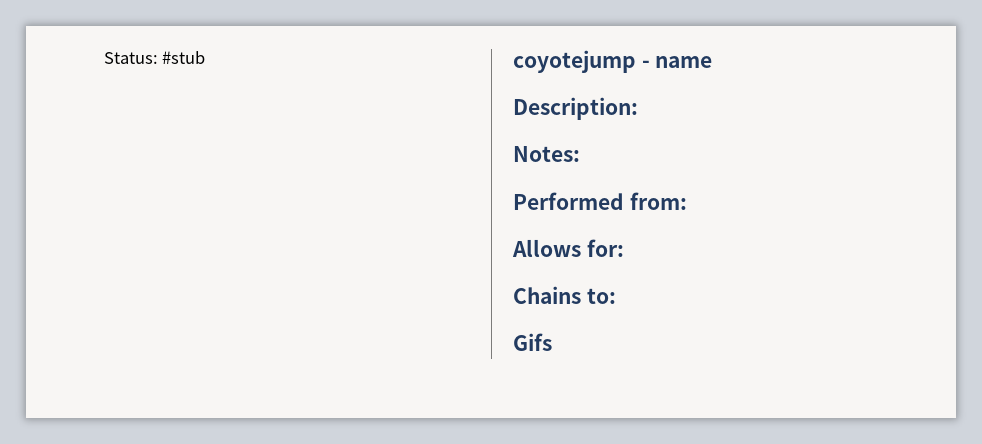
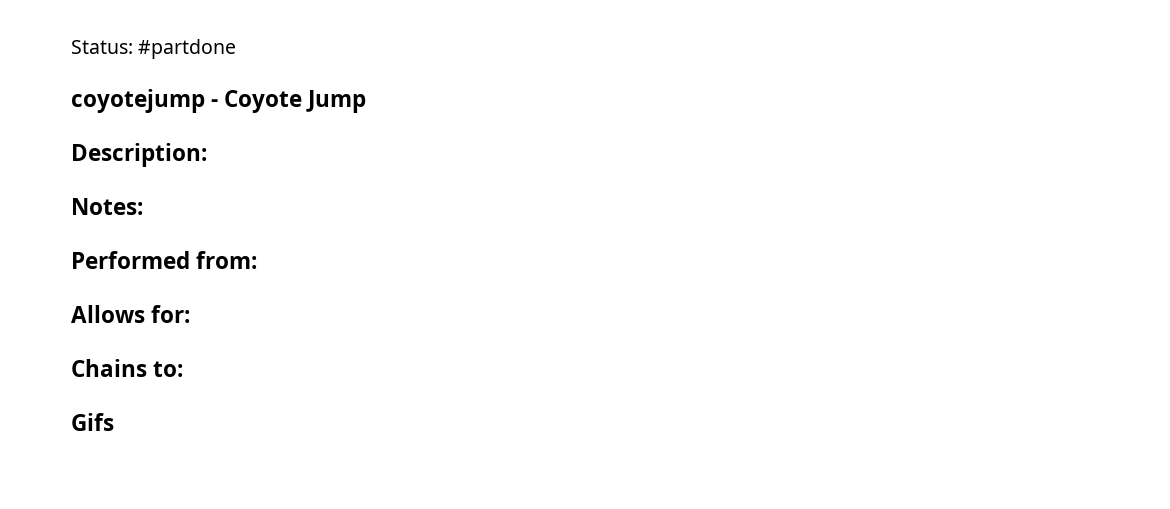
[162,51,206,64] #stub -> [138,39,237,59] #partdone
[655,56,713,68] name -> [224,90,367,113] Coyote Jump

